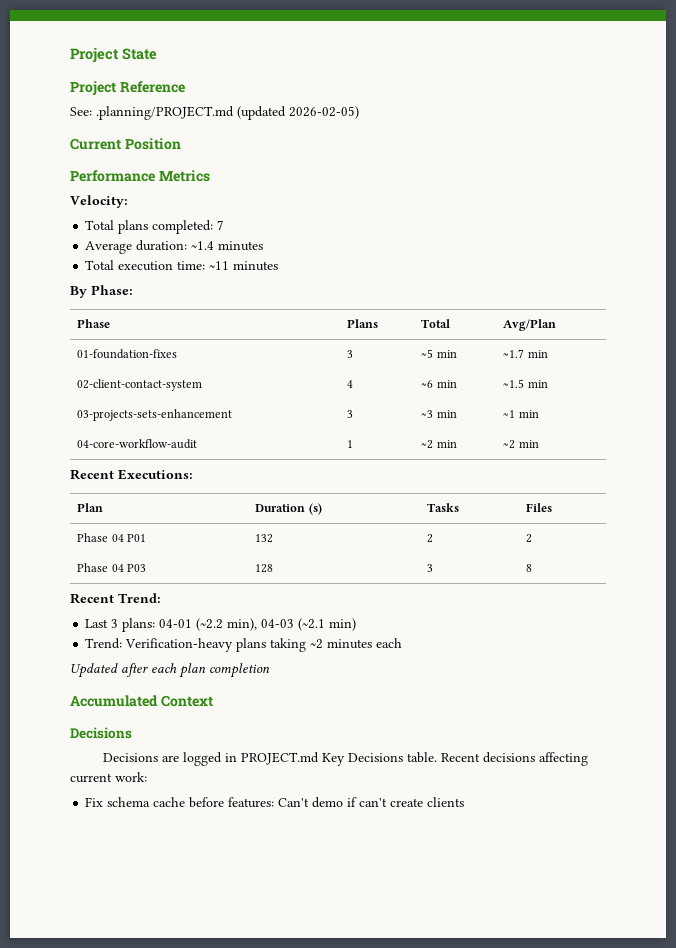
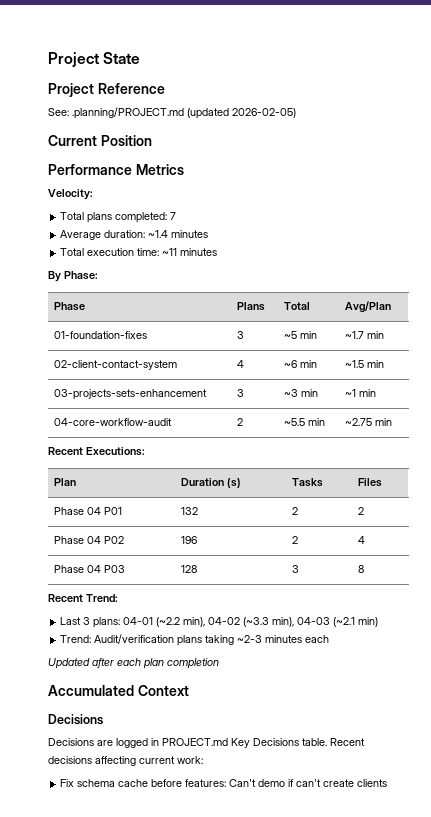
[347,440,354,448] [421,440,457,449] [503,440,516,449] 1 | ~2 min | ~2 -> [237,418,244,426] [284,418,326,426] [345,418,373,426] 2 | ~5.5 min | ~2.75
(533, 538) none -> [54,536,125,544] [181,536,198,544] [292,536,299,544] [358,536,366,544] // Phase 04 P02 | 196 | 2 | 4
(258, 624) none -> [208,617,295,627] 04-02 (~3.3 min),
[125,638,234,652] Verification-heavy -> [94,634,175,644] Audit/verification
[310,639,324,649] ~2 -> [237,635,263,643] ~2-3

